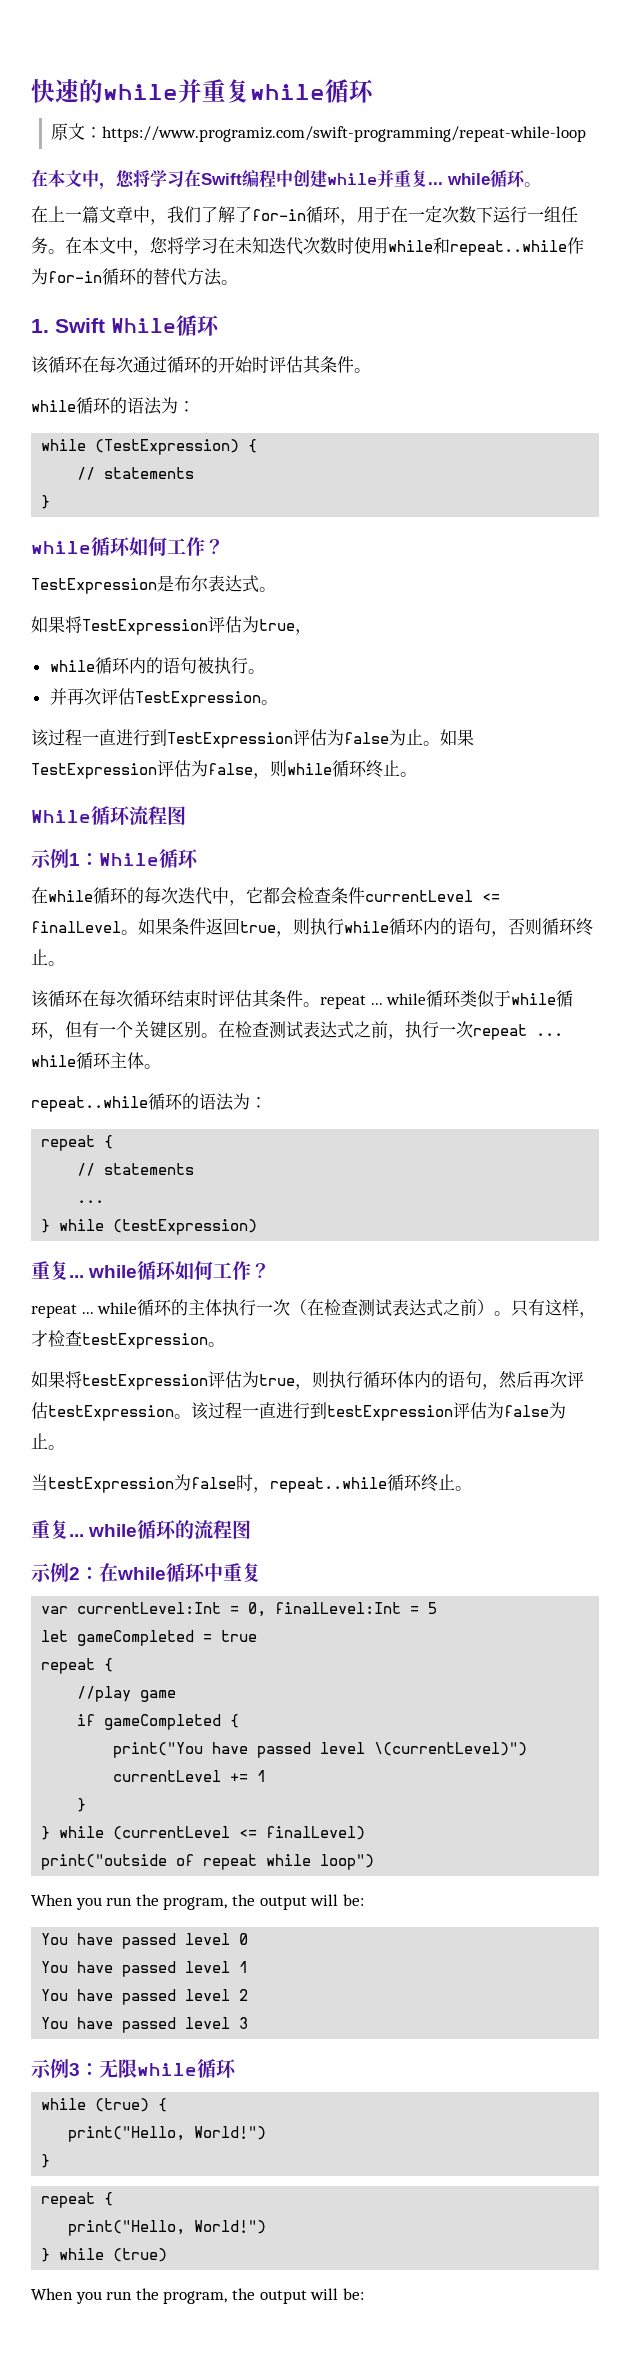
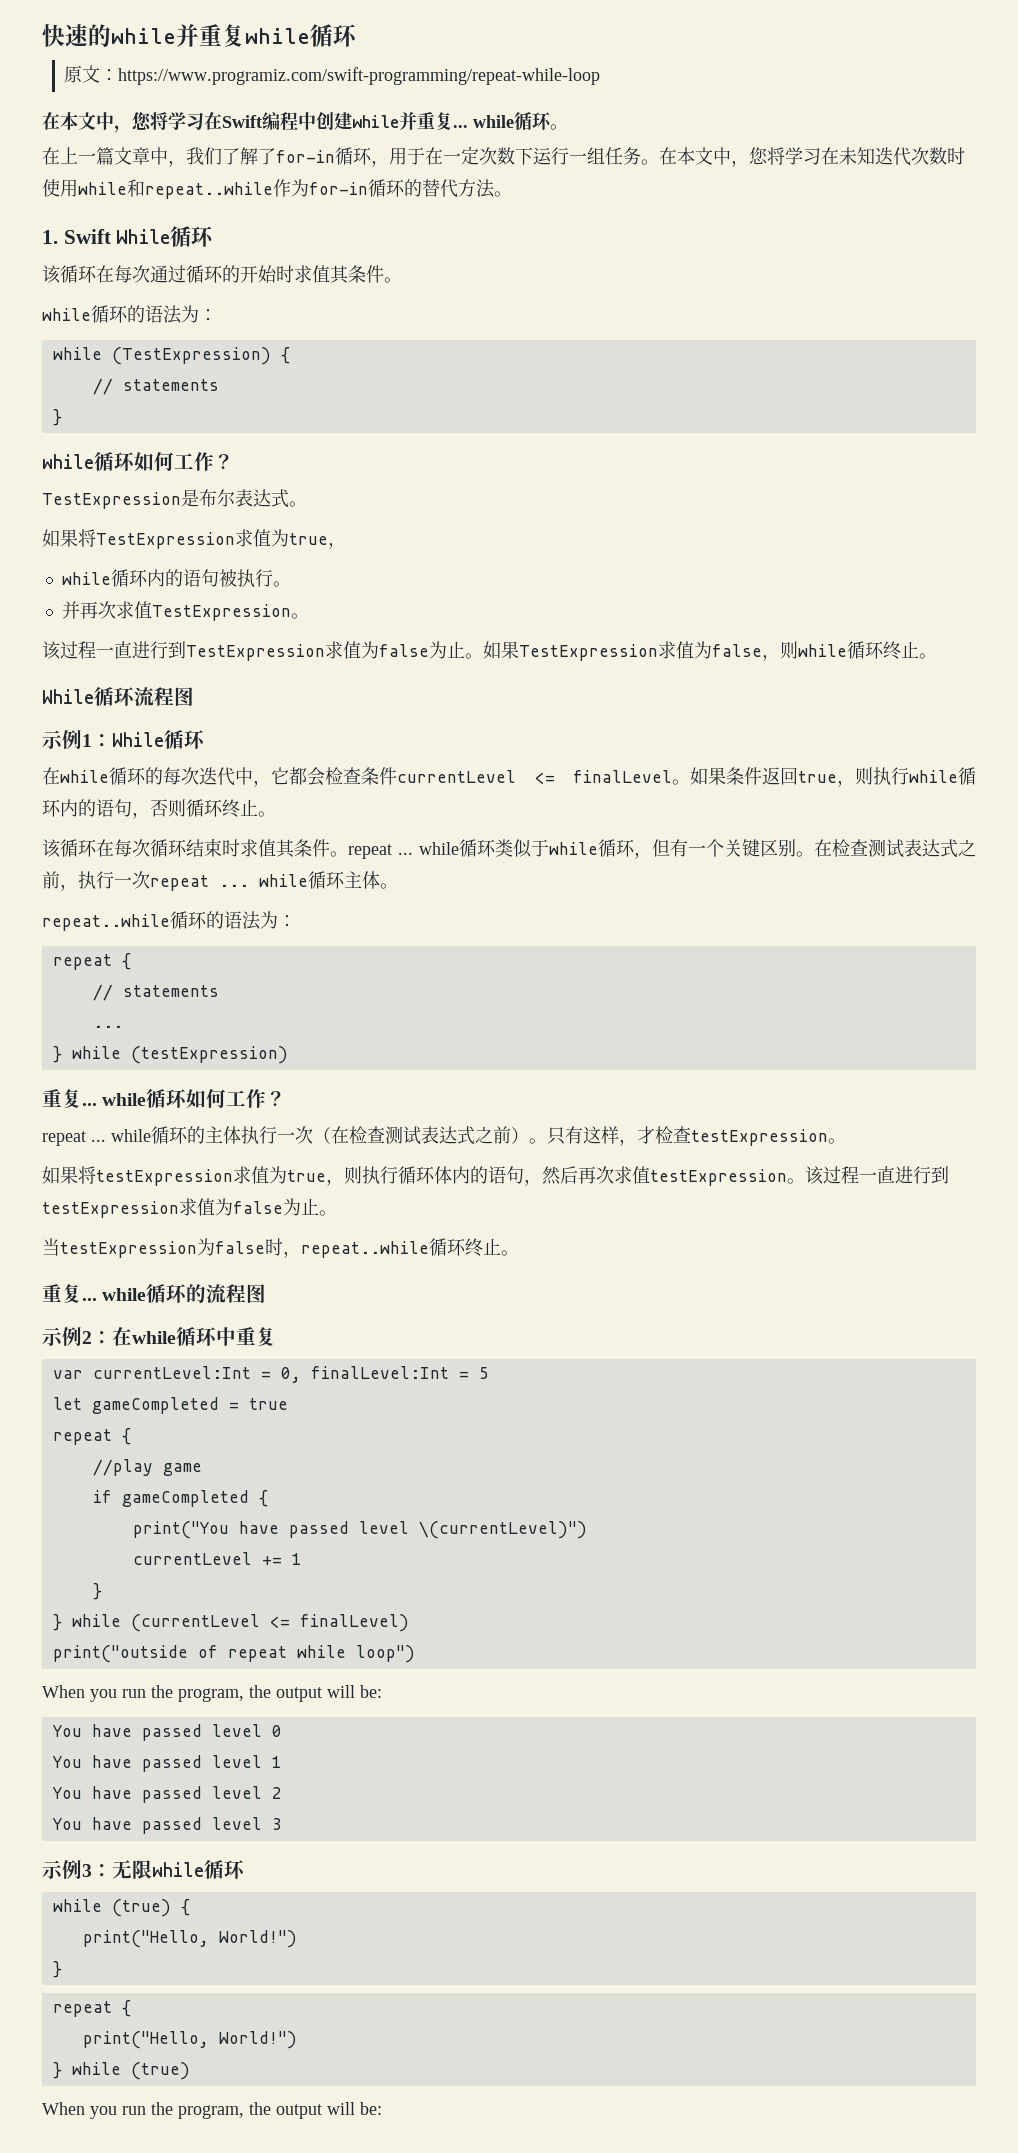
[269,356,303,373] 评估 -> [294,265,330,283] 求值
[208,616,242,633] 评估 -> [235,529,271,547] 求值
[100,688,135,705] 评估 -> [115,601,152,619] 求值
[293,729,327,746] 评估 -> [325,641,361,659] 求值
[157,760,191,777] 评估 -> [658,641,694,659] 求值
[218,990,252,1007] 评估 -> [240,839,276,857] 求值
[208,1371,242,1388] 评估 -> [233,1166,269,1184] 求值
[567,1371,584,1388] [31,1402,48,1419] 评估 -> [614,1166,650,1184] 求值
[453,1402,487,1419] 评估 -> [179,1198,215,1216] 求值

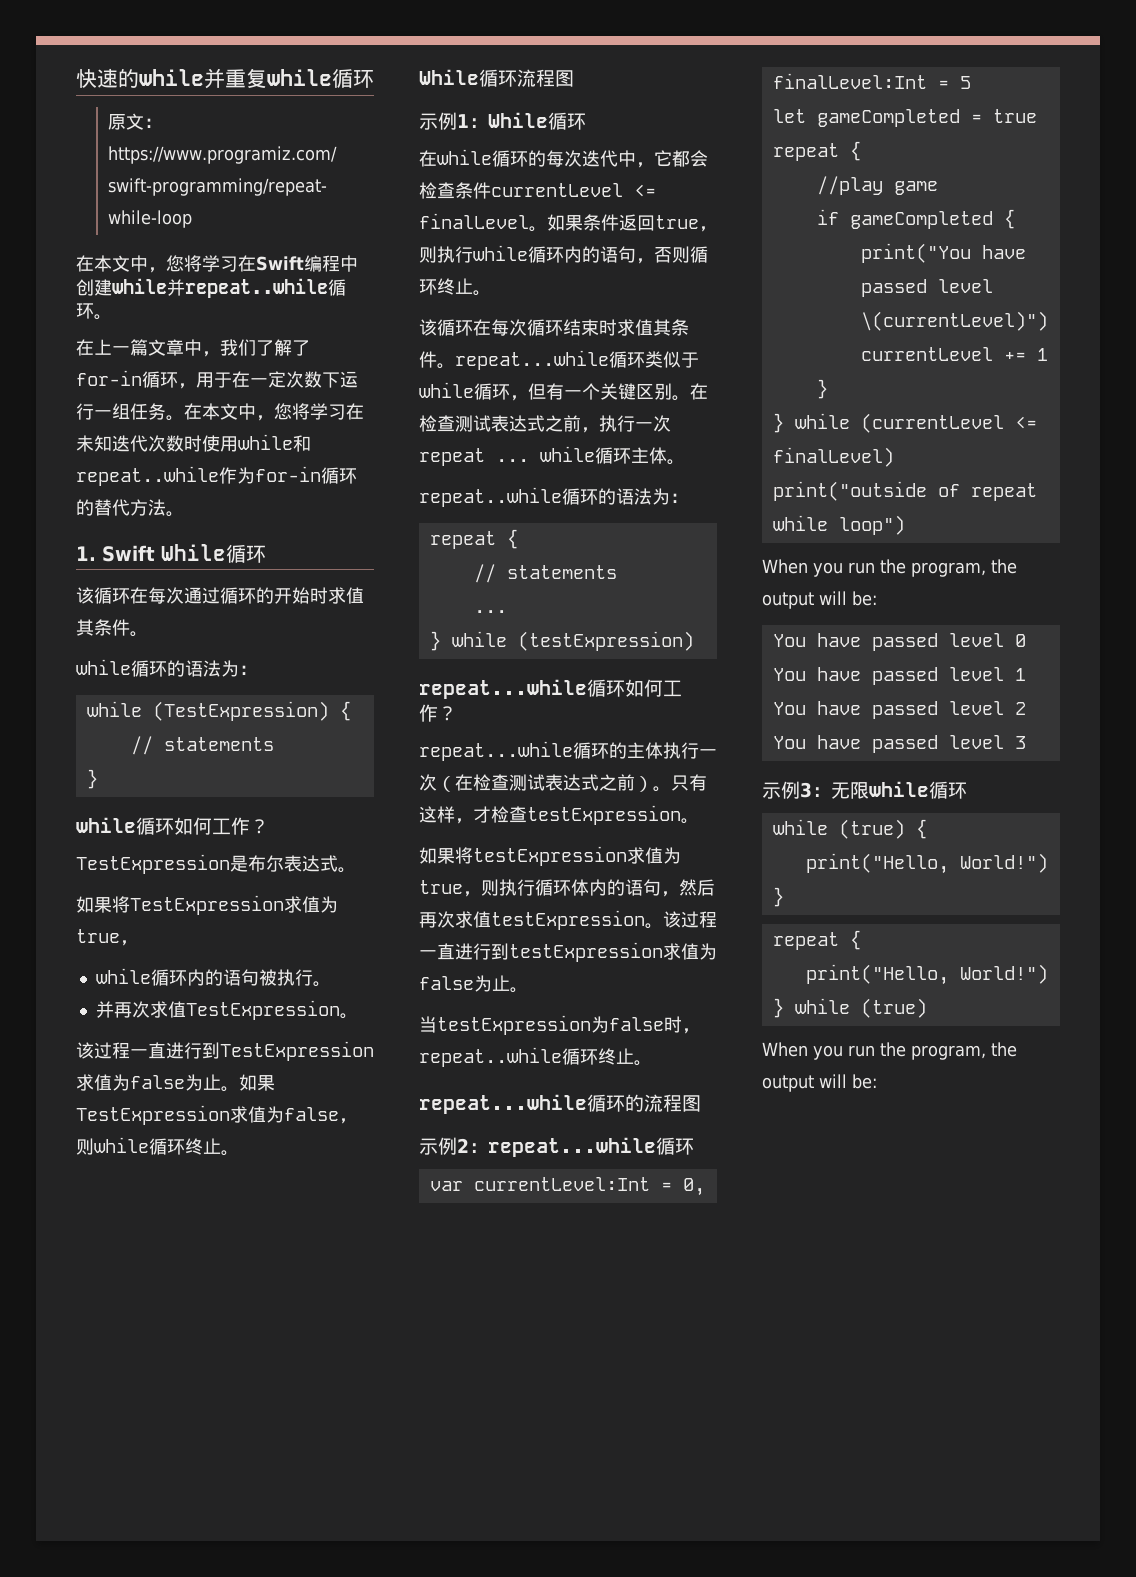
[417,112,514,130] 重复... while -> [185,278,328,298] repeat..while
[348,842,459,859] repeat ... while -> [455,350,609,370] repeat...while
[42,1089,287,1108] [42,1129,151,1146] 重复... while循环如何工作？ // repeat ... while -> [419,679,682,699] [419,704,457,722] [419,741,573,761] repeat...while循环如何工作？ // repeat...while
[42,1284,147,1303] 重复... while -> [419,1094,587,1114] repeat...while
[112,1327,276,1346] 在while循环中重复 -> [488,1137,694,1157] repeat...while循环

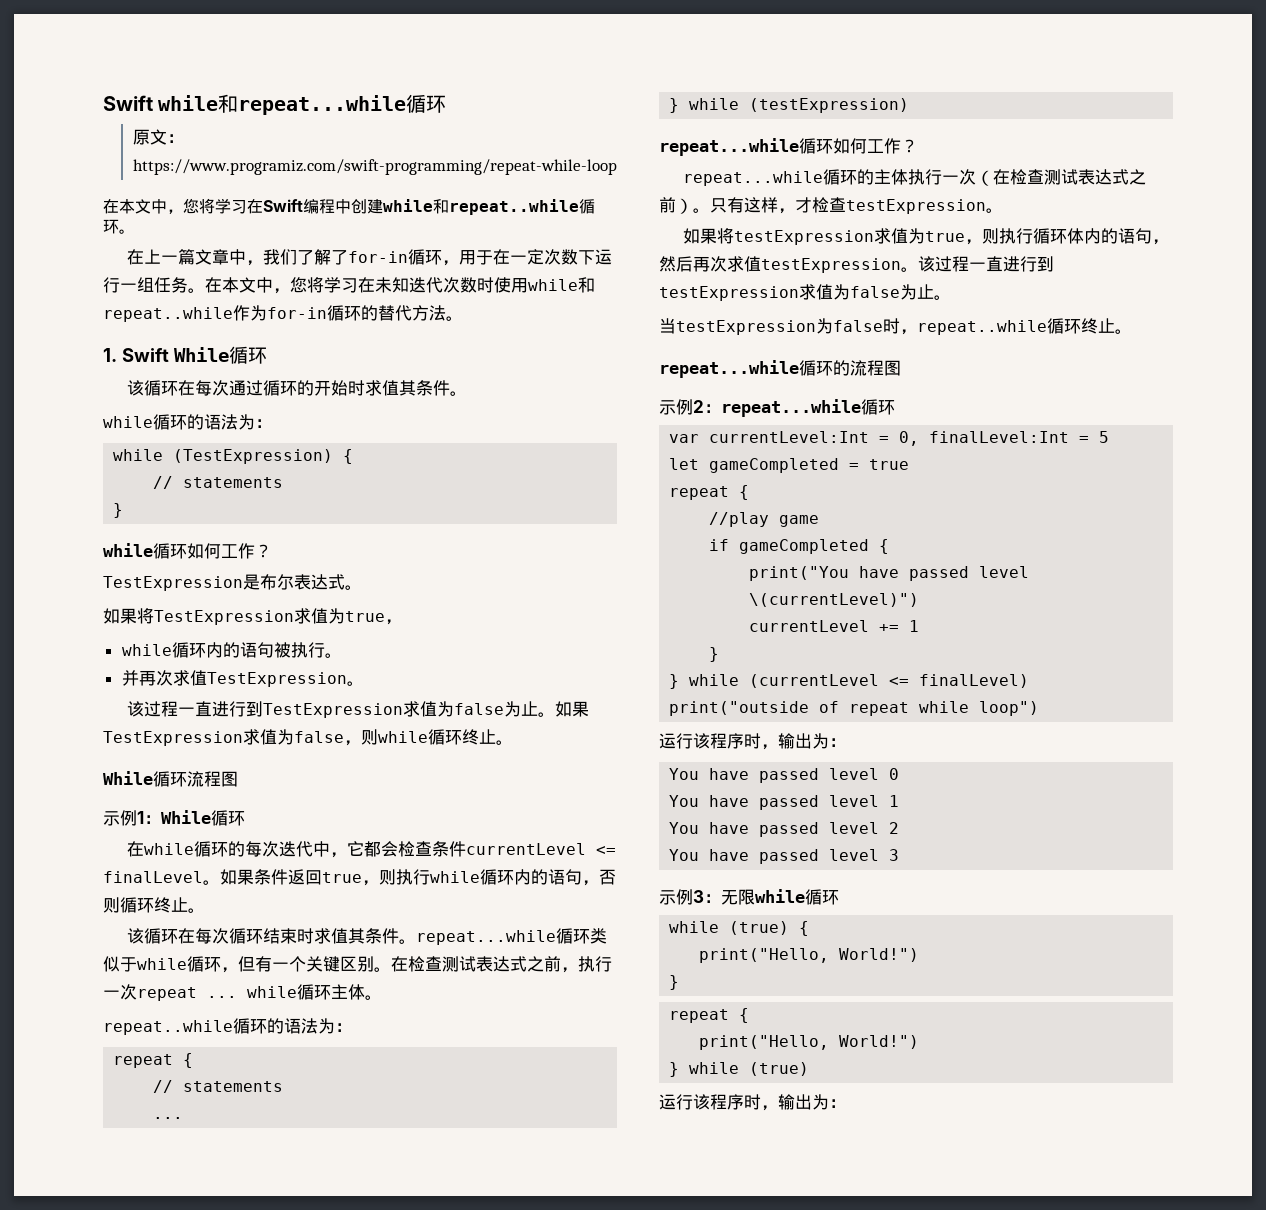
[76,68,332,89] 快速的while并重复while -> [103,94,407,115] Swift while和repeat...while
[167,279,185,296] 并 -> [433,199,449,214] 和
[762,559,1017,577] [762,591,877,609] When you run the program, the output will be: -> [659,733,846,750] 运行该程序时，输出为：
[762,1042,1017,1060] [762,1074,877,1092] When you run the program, the output will be: -> [659,1094,846,1111] 运行该程序时，输出为：

